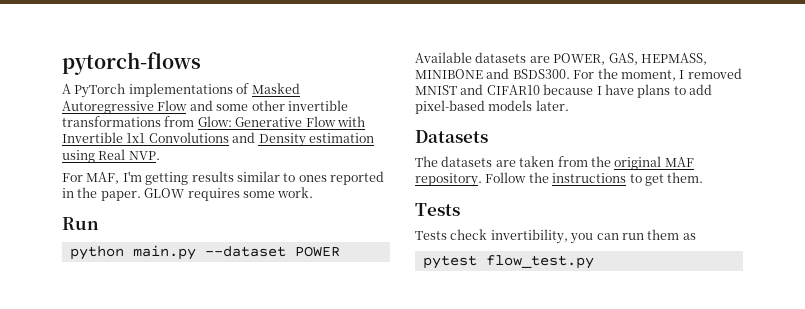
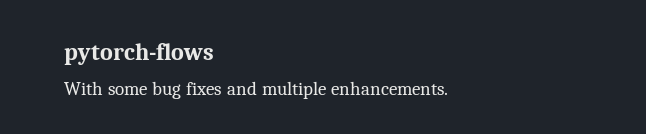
[62,83,300,98] [62,100,348,114] [62,116,365,127] [62,132,374,147] [62,149,160,163] [62,171,384,185] [62,187,314,201] [62,217,99,230] [69,245,340,260] [415,52,707,65] [415,68,742,81] [415,84,712,98] [415,100,569,114] [415,130,488,143] [415,156,694,170] [415,172,704,187] [415,203,460,216] [415,229,696,244] [422,255,594,269] A PyTorch implementations of Masked Autoregressive Flow and some other invertible transformations from Glow: Generative Flow with Invertible 1x1 Convolutions and Density estimation using Real NVP. // For MAF, I'm getting results similar to ones reported in the paper. GLOW requires some work. // Run // python main.py --dataset POWER // Available datasets are POWER, GAS, HEPMASS, MINIBONE and BSDS300. For the moment, I removed MNIST and CIFAR10 because I have plans to add pixel-based models later. // Datasets // The datasets are taken from the original MAF repository. Follow the instructions to get them. // Tests // Tests check invertibility, you can run them as // pytest flow_test.py -> [64,81,448,99] With some bug fixes and multiple enhancements.

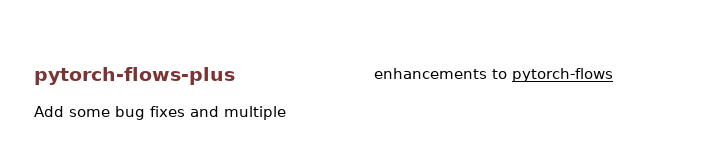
[64,43,214,65] [64,81,103,95] pytorch-flows // With -> [34,67,235,85] [34,106,64,117] pytorch-flows-plus // Add
[330,81,448,95] enhancements. -> [374,68,613,82] enhancements to pytorch-flows

